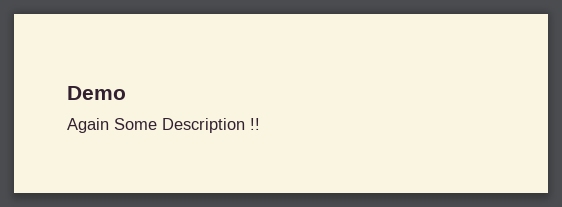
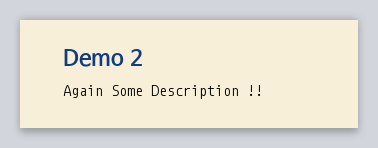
(126, 93) none -> [129,49,143,66] 2

